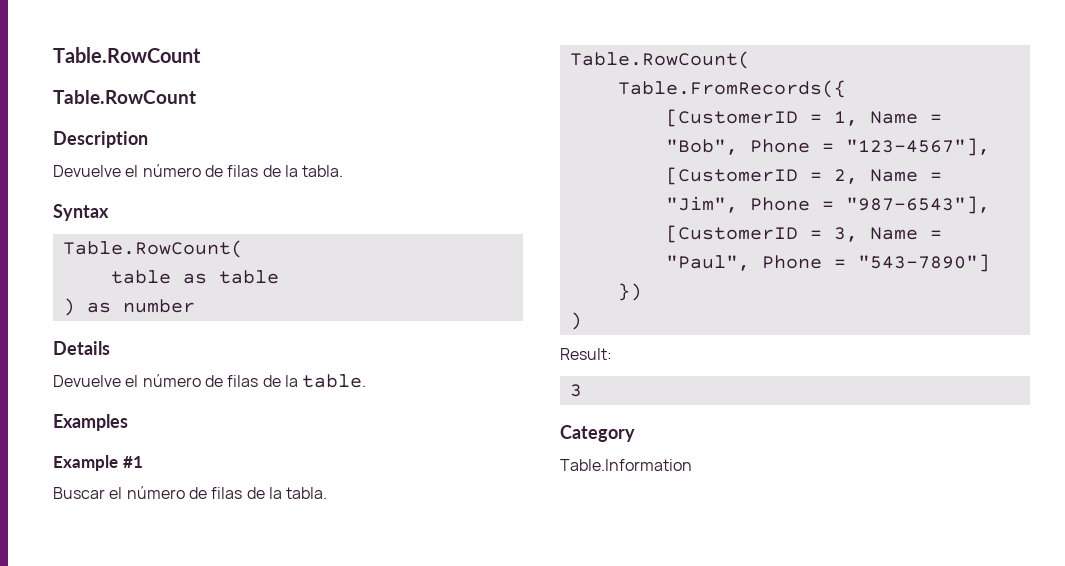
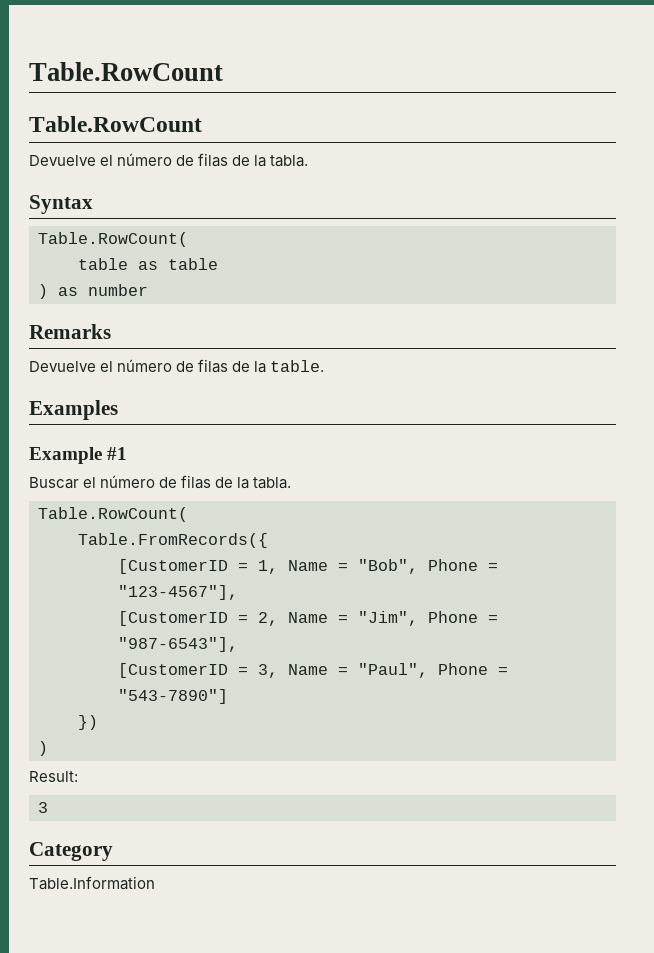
[53,131,148,148] // Description -> (202, 124) none
[53,341,110,355] Details -> [29,324,111,339] Remarks

